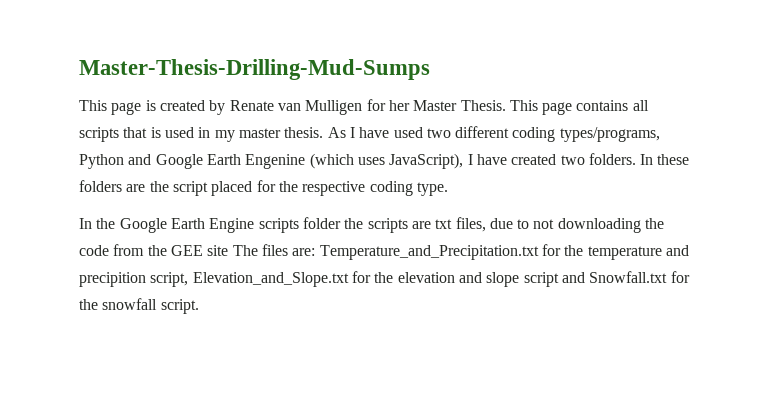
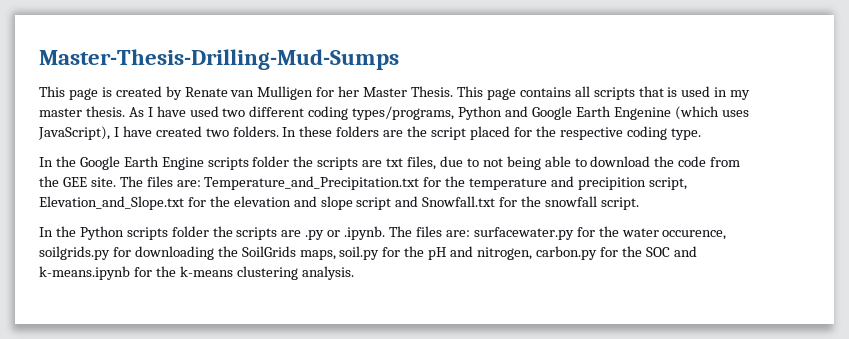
[557,218,641,233] downloading -> [506,156,651,170] being able to download
[207,245,229,256] site -> [90,177,116,187] site.
(199, 306) none -> [39,226,727,240] [39,246,697,260] [39,266,354,280] // In the Python scripts folder the scripts are .py or .ipynb. The files are: surfacewater.py for the water occurence, soilgrids.py for downloading the SoilGrids maps, soil.py for the pH and nitrogen, carbon.py for the SOC and k-means.ipynb for the k-means clustering analysis.

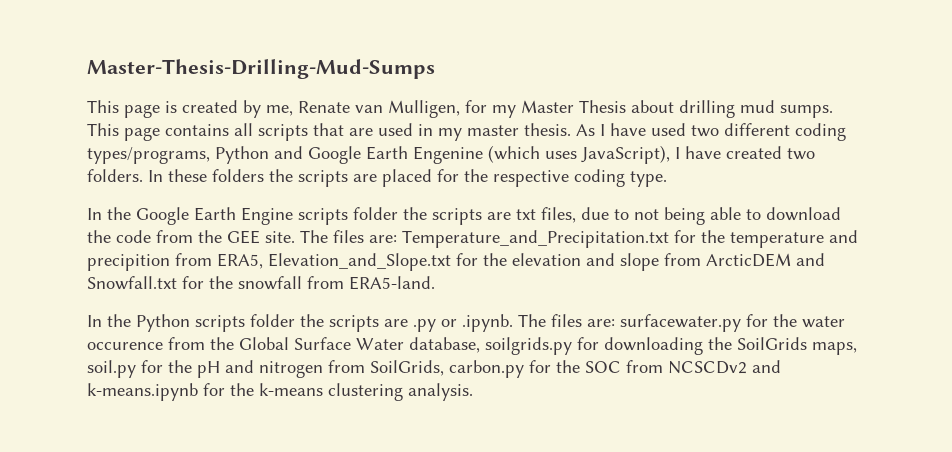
(182, 93) none -> [266,105,293,116] me,
[257,86,454,100] Mulligen for her Master Thesis. -> [388,100,833,118] Mulligen, for my Master Thesis about drilling mud sumps.
[667,87,678,97] is -> [349,128,373,136] are
[383,126,467,140] are the script -> [269,169,377,187] the scripts are
[648,177,687,190] script, -> [175,253,263,269] from ERA5,
[356,197,392,210] script -> [664,253,791,267] from ArcticDEM
[600,197,639,210] script. -> [307,276,435,290] from ERA5-land.
[662,230,727,240] occurence, -> [87,337,480,353] occurence from the Global Surface Water database,
[477,247,533,260] nitrogen, -> [259,360,444,378] nitrogen from SoilGrids,
(670, 252) none -> [626,360,747,374] from NCSCDv2

